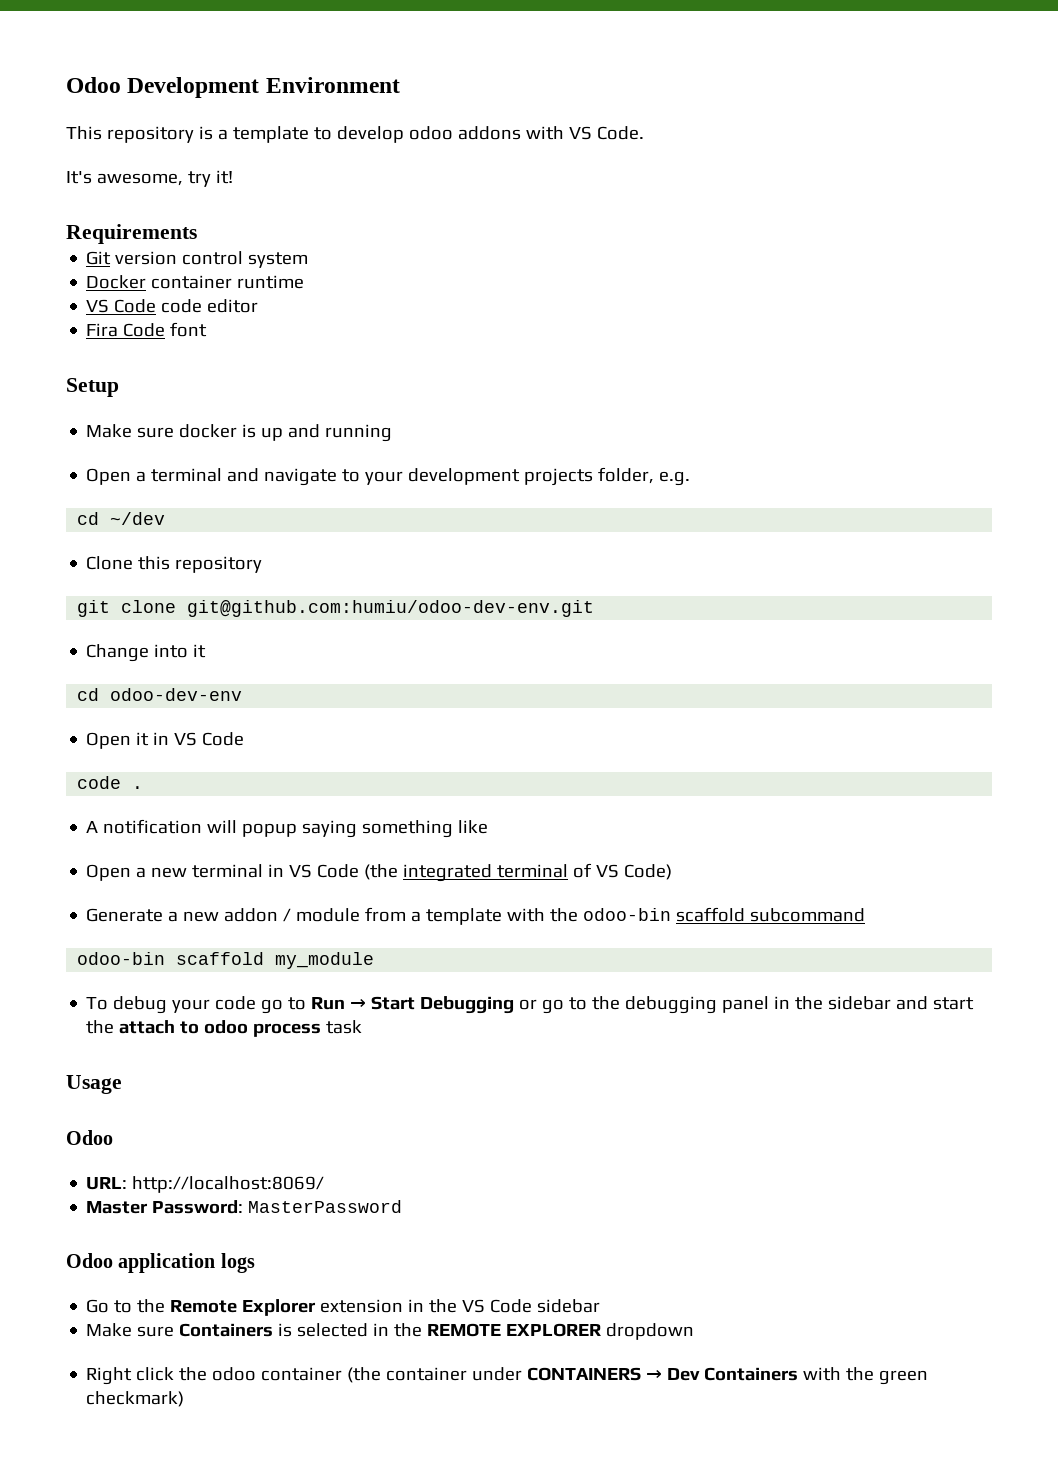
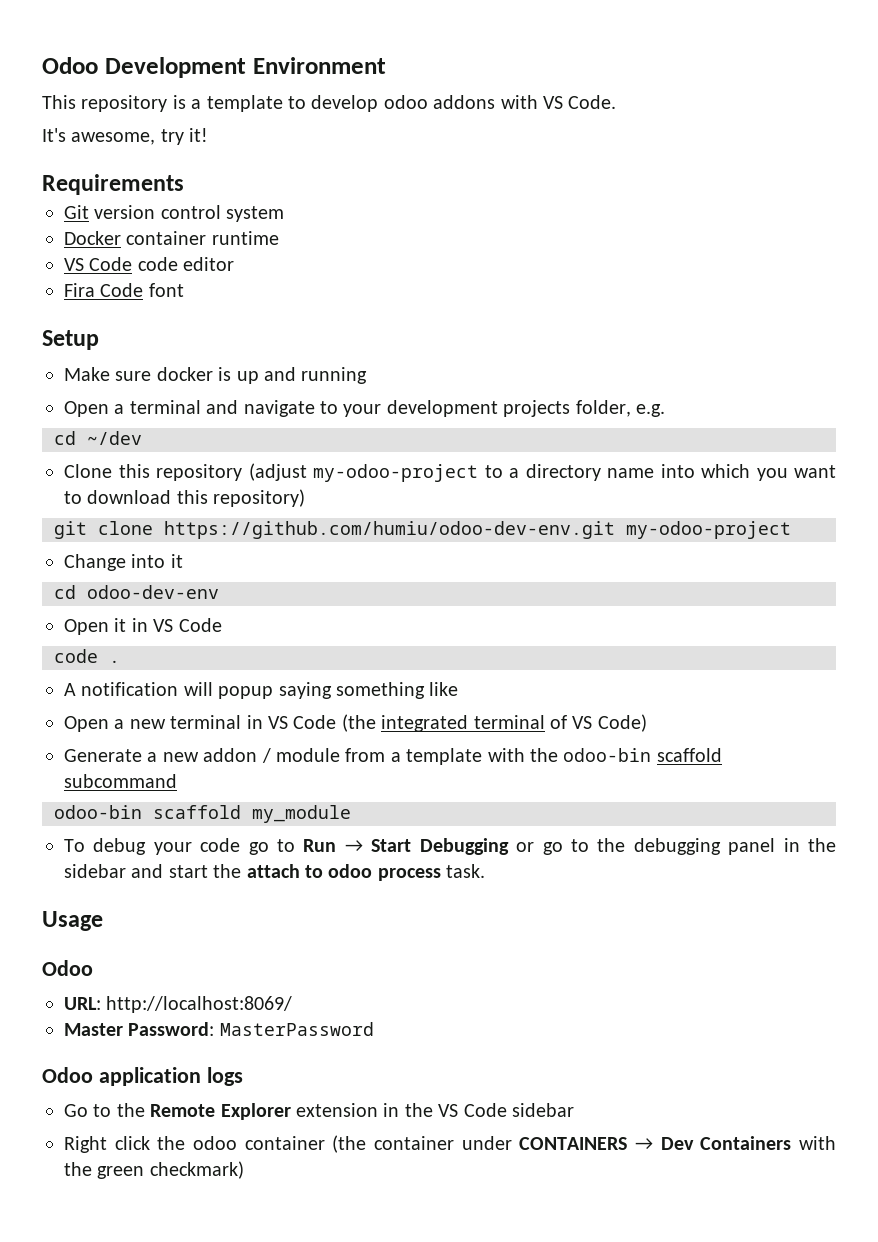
(263, 564) none -> [248,463,836,482] [64,489,306,507] (adjust my-odoo-project to a directory name into which you want to download this repository)
[187,600,595,617] git@github.com:humiu/odoo-dev-env.git -> [164,521,791,539] https://github.com/humiu/odoo-dev-env.git my-odoo-project
[326,1020,363,1034] task -> [446,864,486,878] task.
[86,1323,695,1340] // Make sure Containers is selected in the REMOTE EXPLORER dropdown -> (574, 1110) none

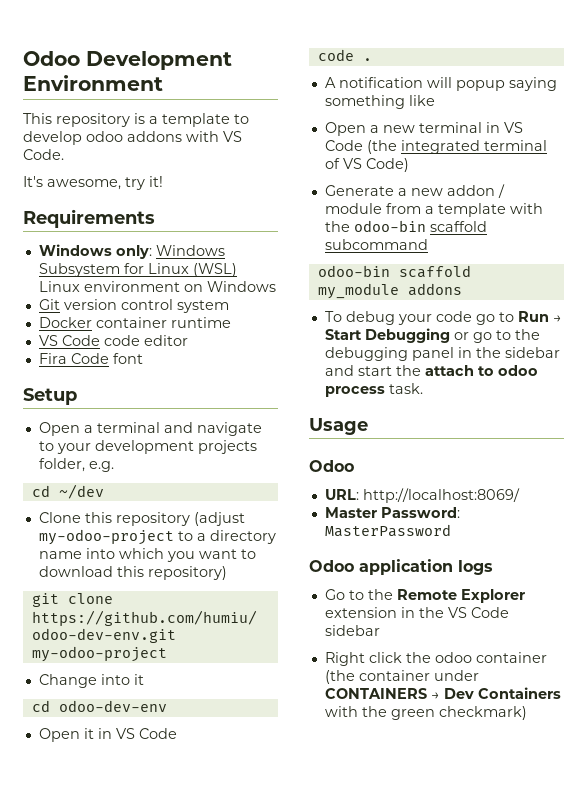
(184, 184) none -> [38,244,225,259] [38,263,237,277] [38,281,276,292] // Windows only: Windows Subsystem for Linux (WSL) Linux environment on Windows
[64,367,368,384] // Make sure docker is up and running -> (77, 396) none
(351, 814) none -> [407,283,462,296] addons

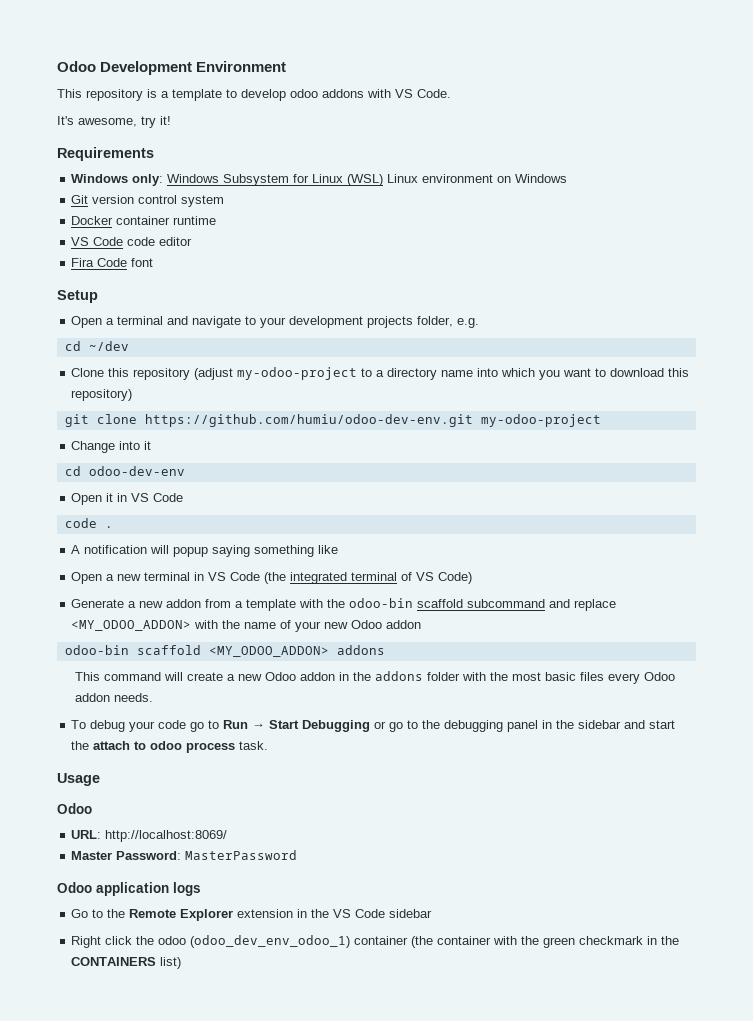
[497,184,505,198] [324,203,382,214] / module -> (202, 603) none
[317,265,471,278] [317,283,462,299] // odoo-bin scaffold my_module addons -> [549,599,617,611] [71,620,422,632] [64,645,385,657] [74,671,675,684] [74,693,153,702] and replace <MY_ODOO_ADDON> with the name of your new Odoo addon // odoo-bin scaffold <MY_ODOO_ADDON> addons // This command will create a new Odoo addon in the addons folder with the most basic files every Odoo addon needs.
(472, 657) none -> [190,935,351,948] (odoo_dev_env_odoo_1)
[433,670,479,681] [324,687,561,699] [324,706,527,720] under CONTAINERS → Dev Containers with the green checkmark) -> [493,936,680,948] [71,957,182,969] with the green checkmark in the CONTAINERS list)

